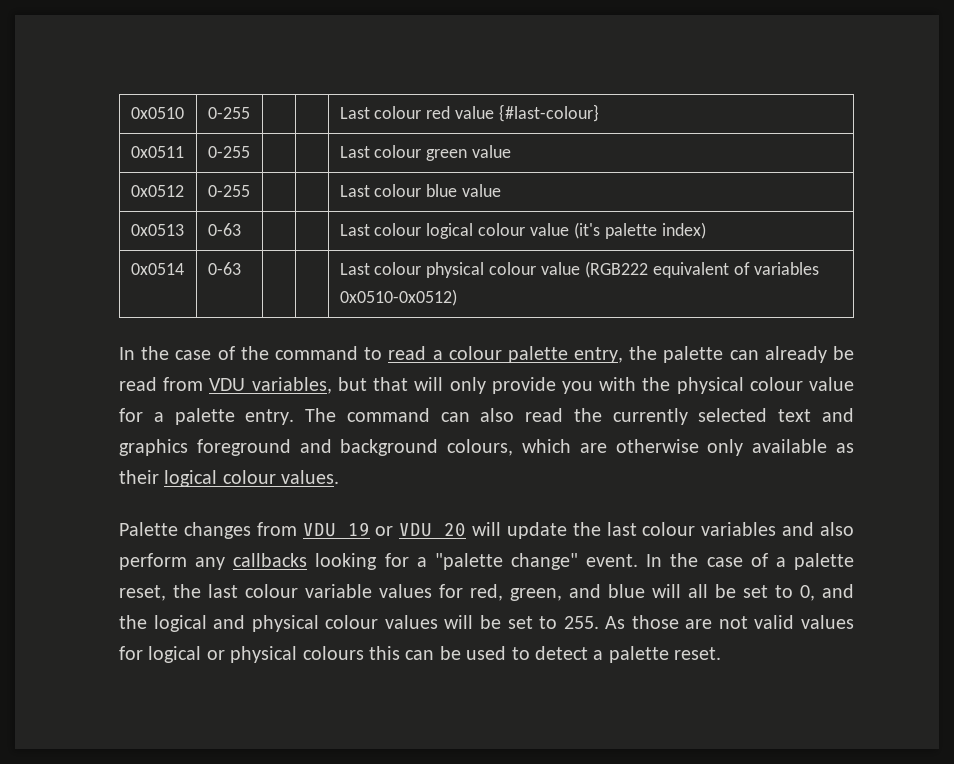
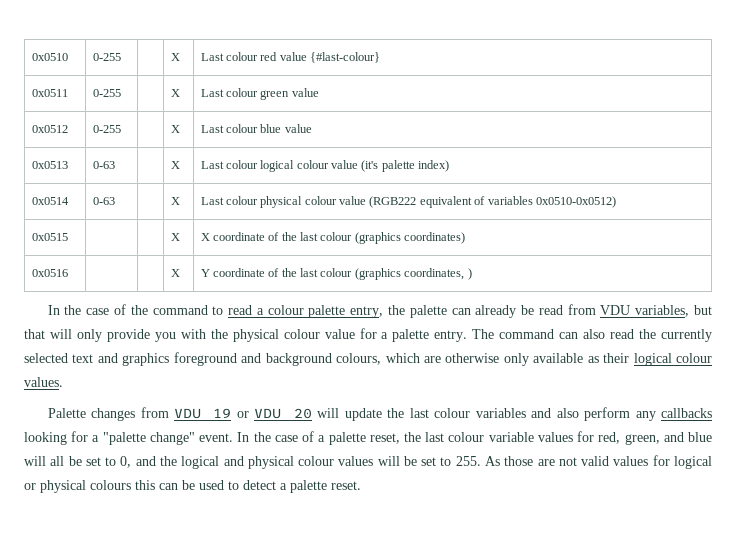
(250, 113) none -> [170,53,180,61] X
(250, 152) none -> [170,89,180,97] X
(250, 191) none -> [170,125,180,133] X
(241, 229) none -> [170,161,180,169] X
(241, 268) none -> [170,197,180,205] X
(457, 297) none -> [31,233,68,241] [170,233,180,241] [200,232,466,244] [31,269,68,277] [170,269,180,277] [200,268,472,280] // 0x0515 | | | X | X coordinate of the last colour (graphics coordinates) // 0x0516 | | | X | Y coordinate of the last colour (graphics coordinates, )

